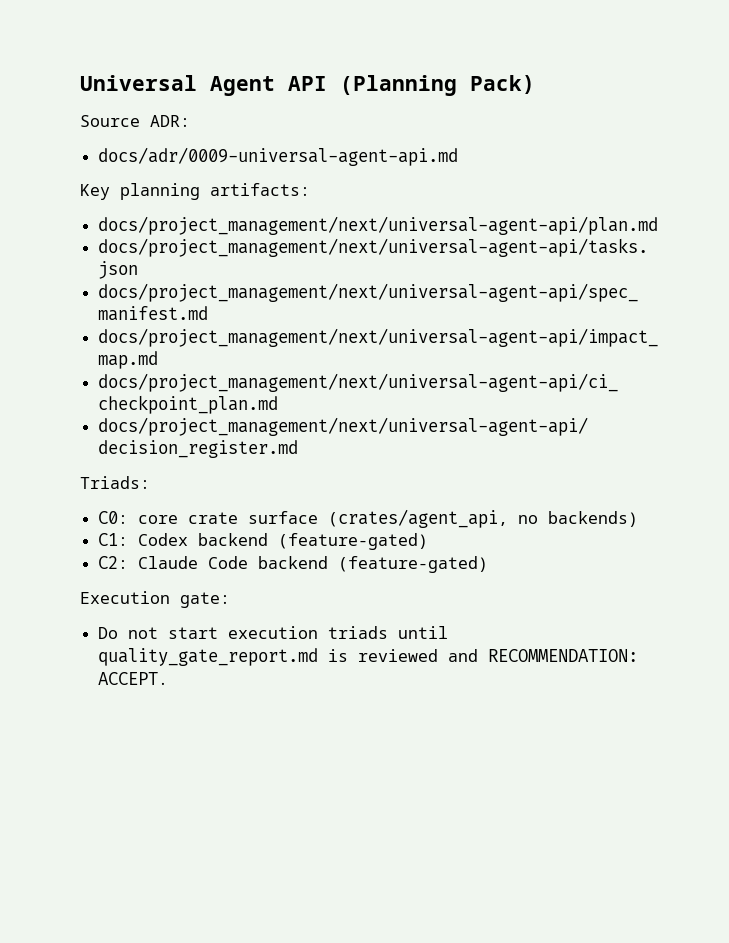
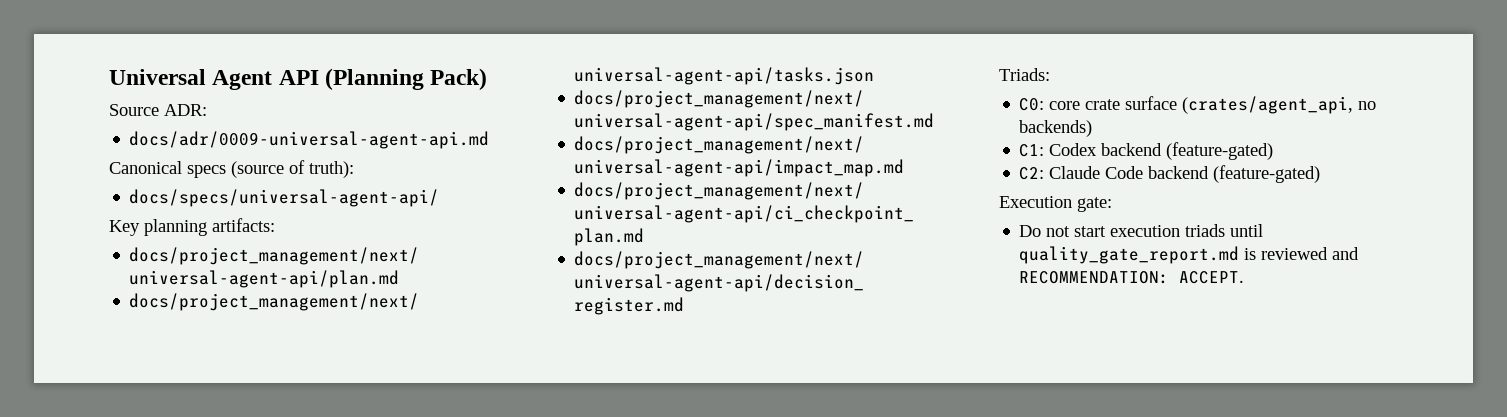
(459, 156) none -> [109,160,354,178] [129,189,440,207] // Canonical specs (source of truth): // docs/specs/universal-agent-api/

